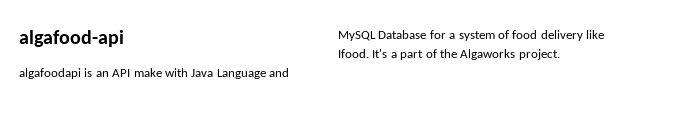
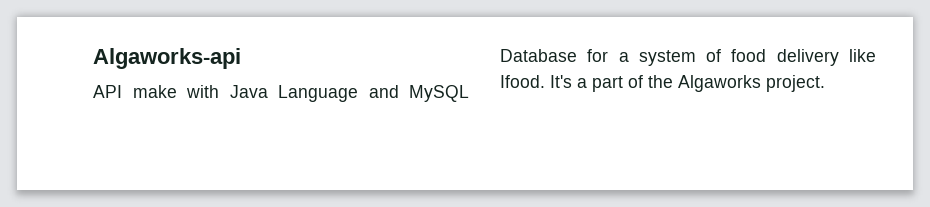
[19,30,124,47] [19,68,109,79] algafood-api // algafoodapi is an -> [93,48,241,69] Algaworks-api //

